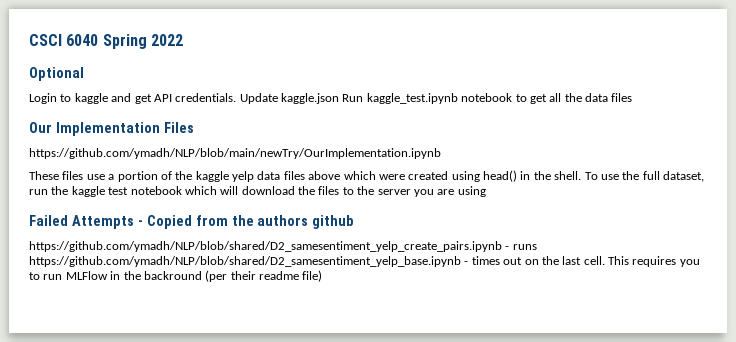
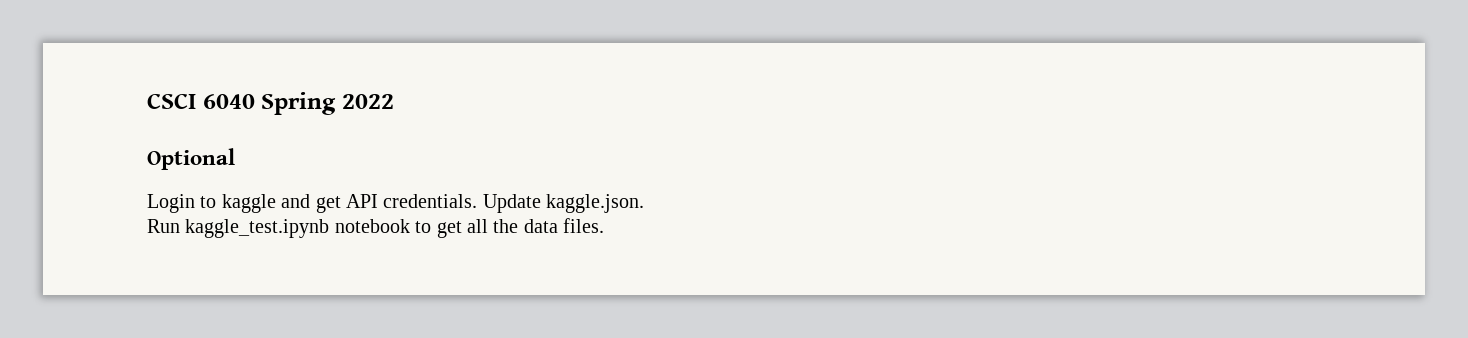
[281,93,339,104] kaggle.json -> [546,194,645,213] kaggle.json. //
[611,93,633,102] [29,122,194,136] [29,148,441,159] [29,170,704,182] [29,186,486,197] [29,215,355,229] [29,241,537,252] [29,256,700,267] [29,270,323,282] files // Our Implementation Files // https://github.com/ymadh/NLP/blob/main/newTry/OurImplementation.ipynb // These files use a portion of the kaggle yelp data files above which were created using head() in the shell. To use the full dataset, run the kaggle test notebook which will download the files to the server you are using // Failed Attempts - Copied from the authors github // https://github.com/ymadh/NLP/blob/shared/D2_samesentiment_yelp_create_pairs.ipynb - runs https://github.com/ymadh/NLP/blob/shared/D2_samesentiment_yelp_base.ipynb - times out on the last cell. This requires you to run MLFlow in the backround (per their readme file) -> [563,218,605,233] files.

